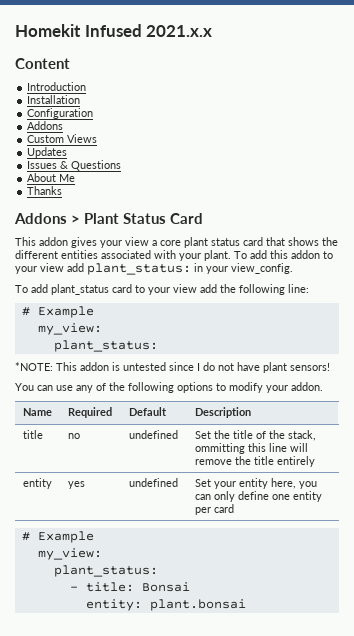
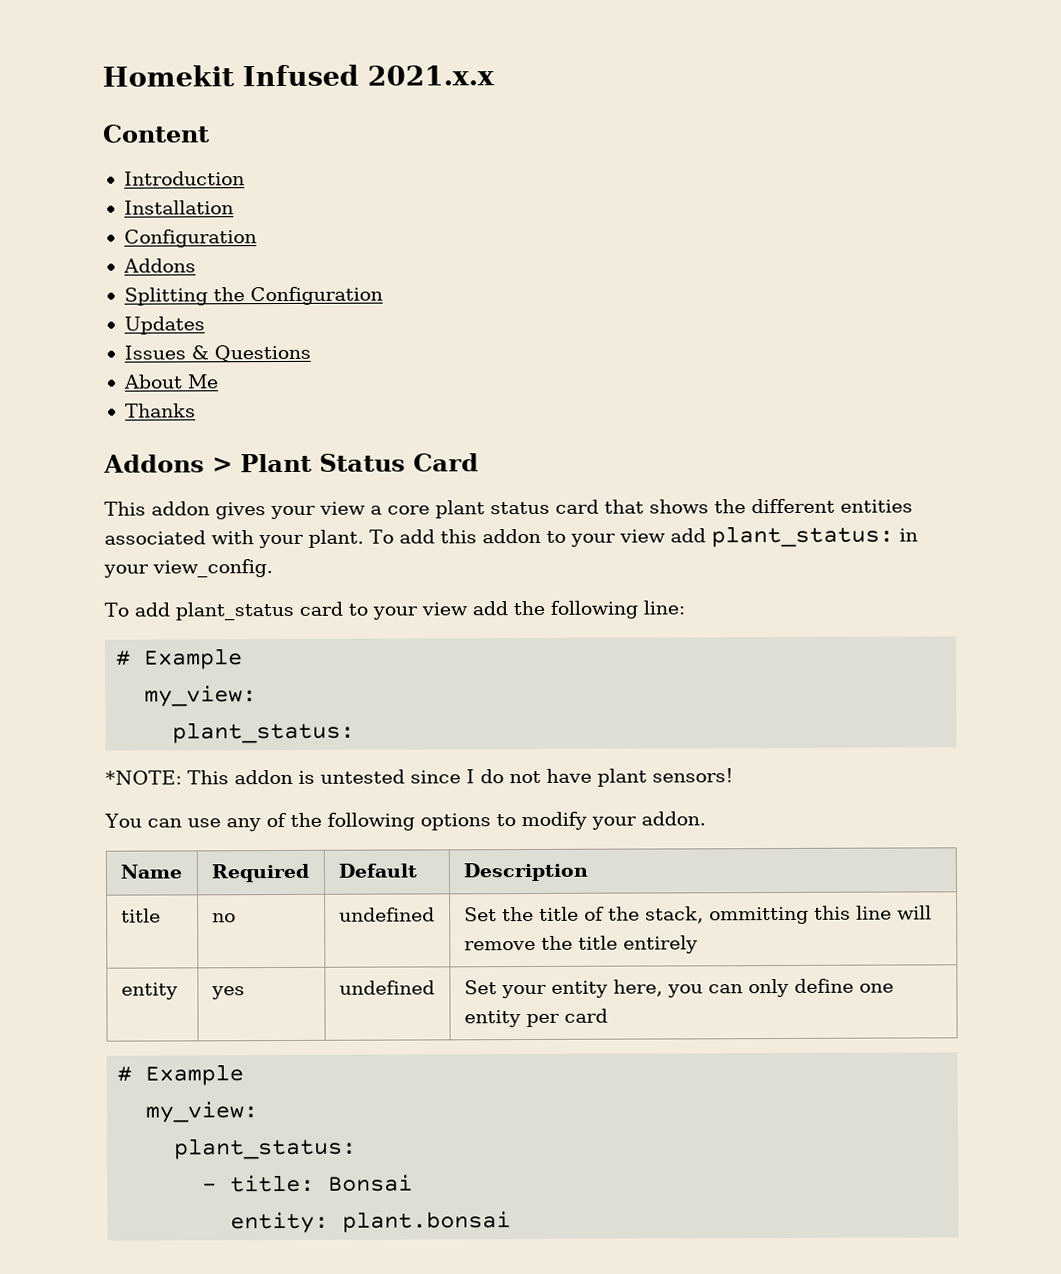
[27,134,98,143] Custom Views -> [123,286,383,306] Splitting the Configuration

